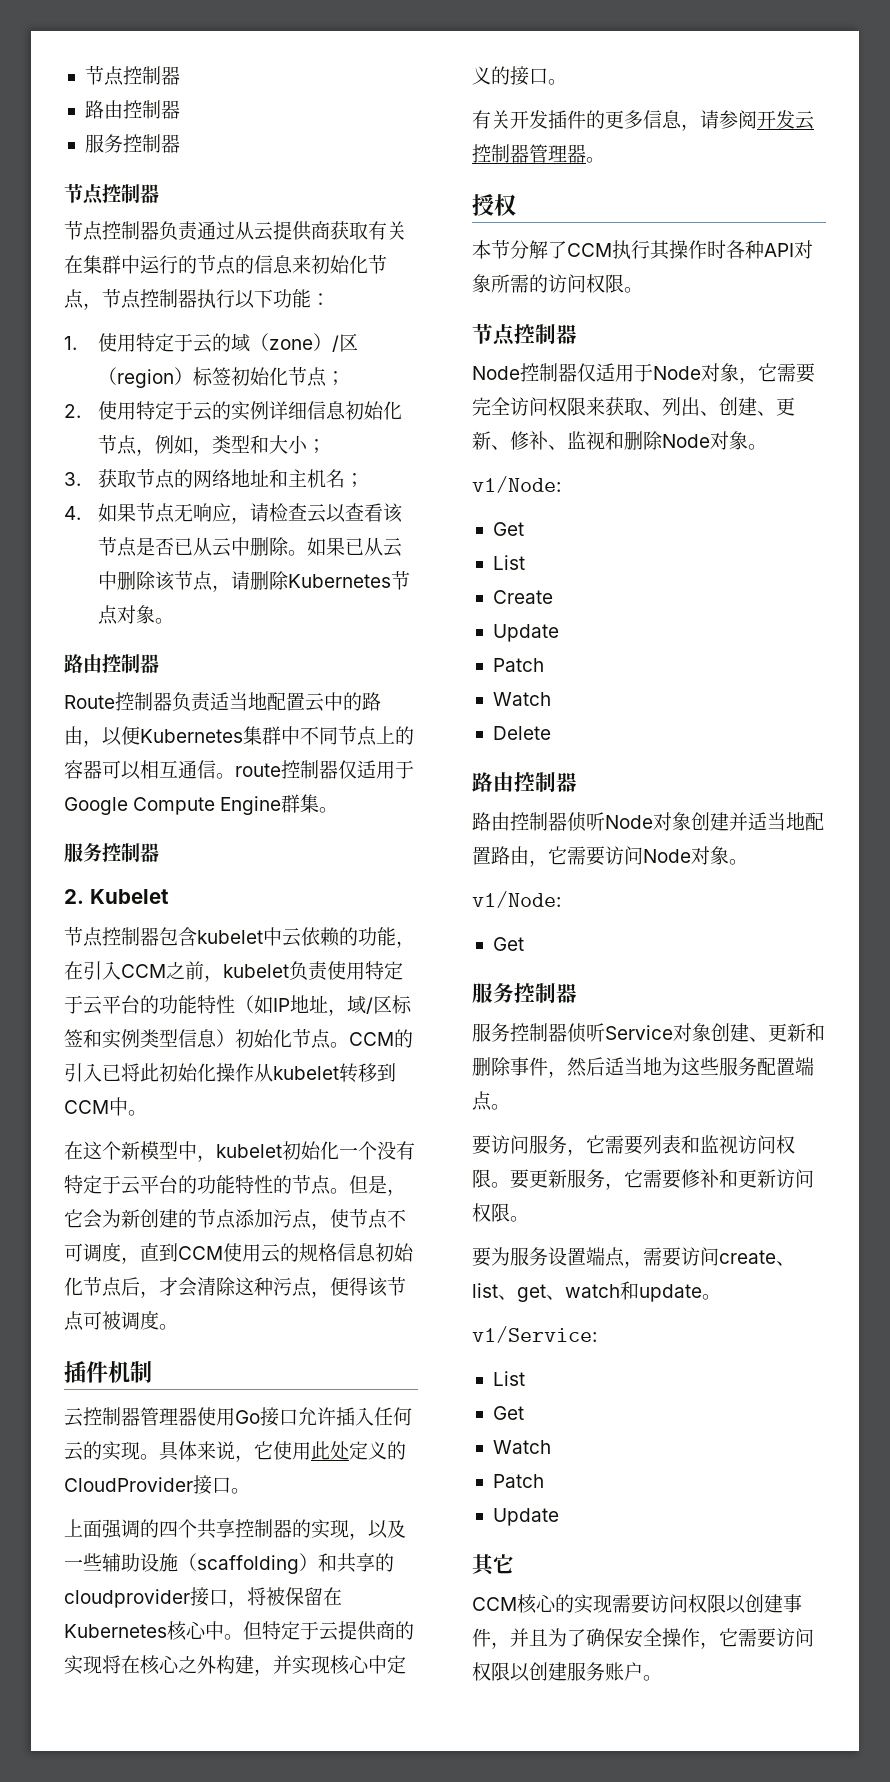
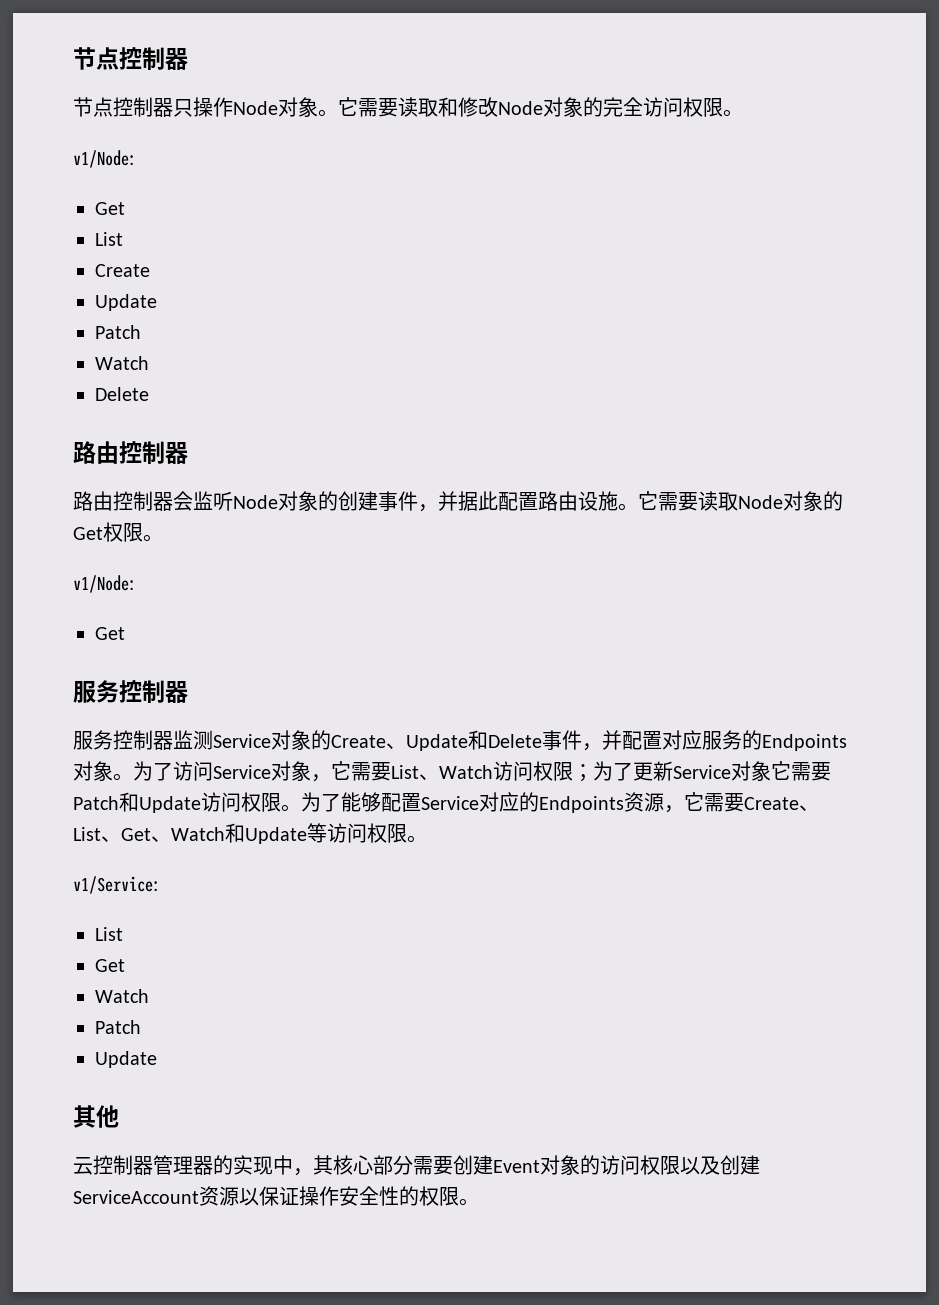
[84,65,180,86] [84,100,180,119] [84,134,180,153] [64,183,159,205] [64,220,406,241] [64,254,387,275] [64,288,330,310] [64,333,359,353] [98,366,346,388] [64,401,403,421] [98,434,327,456] [64,468,365,489] [64,502,404,524] [98,536,403,557] [98,570,411,592] [98,605,175,625] [64,654,159,673] [64,692,381,712] [64,725,414,747] [64,760,414,780] [64,794,339,815] [64,843,159,862] [64,889,169,904] [64,926,415,948] [64,961,403,982] [64,995,412,1016] [64,1028,413,1049] [64,1063,396,1083] [64,1097,147,1116] [64,1141,415,1162] [64,1174,406,1196] [64,1208,406,1230] [64,1243,414,1264] [64,1276,406,1298] [64,1311,178,1331] [64,1361,152,1383] [64,1407,412,1427] [64,1441,406,1462] [64,1475,250,1495] [64,1519,406,1540] [64,1553,394,1574] [64,1587,342,1608] [64,1621,414,1641] [64,1655,406,1676] [472,66,567,86] [472,110,814,131] [472,144,605,163] [472,194,516,216] [472,239,813,260] [472,274,643,293] [472,323,577,346] [472,363,815,384] [472,397,795,416] [472,431,748,450] 节点控制器 // 路由控制器 // 服务控制器 // 节点控制器 // 节点控制器负责通过从云提供商获取有关在集群中运行的节点的信息来初始化节点，节点控制器执行以下功能： // 1.使用特定于云的域（zone）/区（region）标签初始化节点； // 2.使用特定于云的实例详细信息初始化节点，例如，类型和大小； // 3.获取节点的网络地址和主机名； // 4.如果节点无响应，请检查云以查看该节点是否已从云中删除。如果已从云中删除该节点，请删除Kubernetes节点对象。 // 路由控制器 // Route控制器负责适当地配置云中的路由，以便Kubernetes集群中不同节点上的容器可以相互通信。route控制器仅适用于Google Compute Engine群集。 // 服务控制器 // 2. Kubelet // 节点控制器包含kubelet中云依赖的功能，在引入CCM之前，kubelet负责使用特定于云平台的功能特性（如IP地址，域/区标签和实例类型信息）初始化节点。CCM的引入已将此初始化操作从kubelet转移到CCM中。 // 在这个新模型中，kubelet初始化一个没有特定于云平台的功能特性的节点。但是，它会为新创建的节点添加污点，使节点不可调度，直到CCM使用云的规格信息初始化节点后，才会清除这种污点，便得该节点可被调度。 // 插件机制 // 云控制器管理器使用Go接口允许插入任何云的实现。具体来说，它使用此处定义的CloudProvider接口。 // 上面强调的四个共享控制器的实现，以及一些辅助设施（scaffolding）和共享的cloudprovider接口，将被保留在Kubernetes核心中。但特定于云提供商的实现将在核心之外构建，并实现核心中定义的接口。 // 有关开发插件的更多信息，请参阅开发云控制器管理器。 // 授权 // 本节分解了CCM执行其操作时各种API对象所需的访问权限。 // 节点控制器 // Node控制器仅适用于Node对象，它需要完全访问权限来获取、列出、创建、更新、修补、监视和删除Node对象 -> [73,47,188,70] [73,97,723,117] 节点控制器 // 节点控制器只操作Node对象。它需要读取和修改Node对象的完全访问权限
[567,812,586,832] 侦 -> [173,491,213,511] 会监
[691,812,824,831] [472,846,729,867] 创建并适当地配置路由，它需要访问Node对象 -> [318,491,843,512] [73,522,143,542] 的创建事件，并据此配置路由设施。它需要读取Node对象的Get权限
[567,1023,825,1043] [472,1057,814,1078] [472,1091,510,1111] [472,1135,795,1156] [472,1169,814,1190] [472,1203,529,1222] [472,1247,795,1268] [472,1281,702,1302] 侦听Service对象创建、更新和删除事件，然后适当地为这些服务配置端点。 // 要访问服务，它需要列表和监视访问权限。要更新服务，它需要修补和更新访问权限。 // 要为服务设置端点，需要访问create、list、get、watch和update -> [173,730,847,751] [73,761,831,782] [73,792,819,813] [73,823,407,844] 监测Service对象的Create、Update和Delete事件，并配置对应服务的Endpoints对象。为了访问Service对象，它需要List、Watch访问权限；为了更新Service对象它需要Patch和Update访问权限。为了能够配置Service对应的Endpoints资源，它需要Create、List、Get、Watch和Update等访问权限
[493,1554,514,1574] [472,1594,802,1614] [472,1628,814,1649] [472,1662,643,1682] 它 // CCM核心的实现需要访问权限以创建事件，并且为了确保安全操作，它需要访问权限以创建服务账户 -> [96,1105,119,1128] [73,1155,760,1176] [73,1186,459,1206] 他 // 云控制器管理器的实现中，其核心部分需要创建Event对象的访问权限以及创建ServiceAccount资源以保证操作安全性的权限

